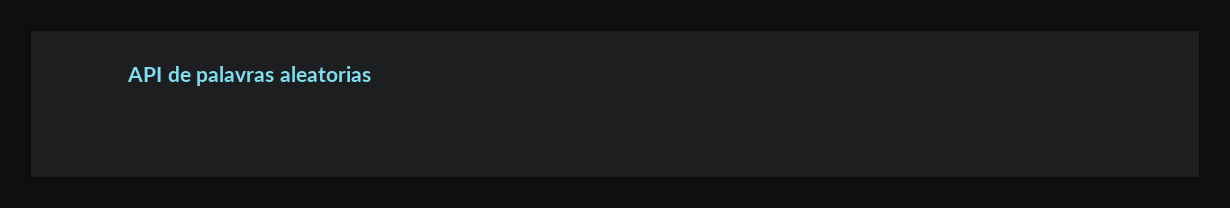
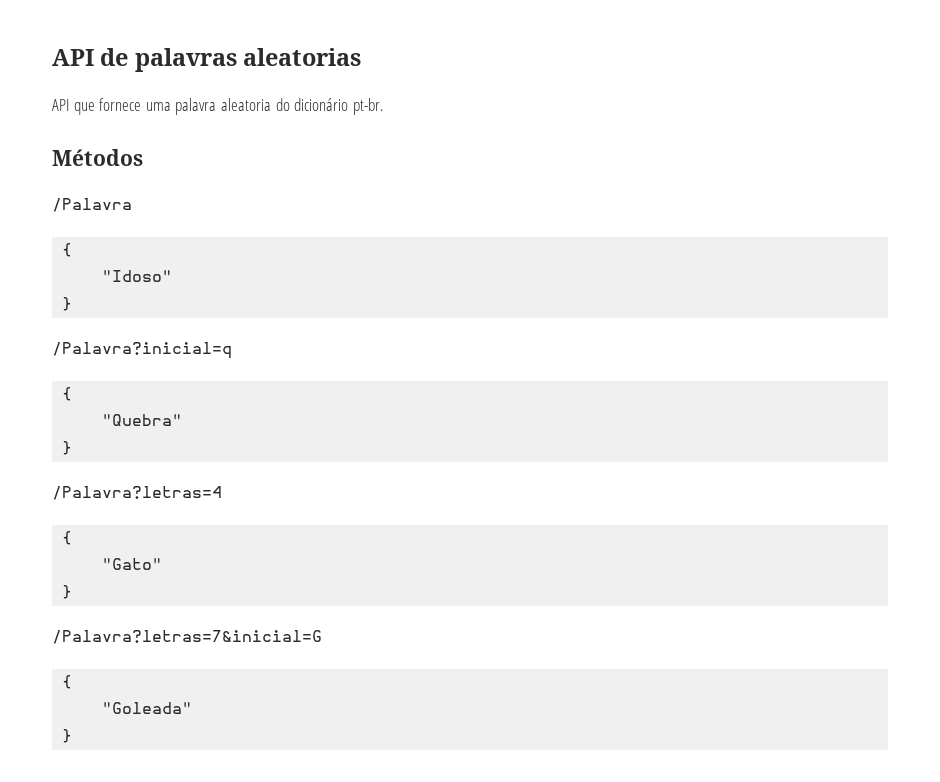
(372, 74) none -> [52,98,384,115] [52,149,143,166] [52,198,132,212] [62,243,73,257] [102,270,173,282] [62,297,73,311] [52,342,232,359] [62,387,73,401] [102,414,183,426] [62,441,73,455] [52,486,222,500] [62,531,73,545] [102,558,163,570] [62,585,73,599] [52,630,322,644] [62,675,73,689] [102,702,193,714] [62,729,73,743] // API que fornece uma palavra aleatoria do dicionário pt-br. // Métodos // /Palavra // { // "Idoso" // } // /Palavra?inicial=q // { // "Quebra" // } // /Palavra?letras=4 // { // "Gato" // } // /Palavra?letras=7&inicial=G // { // "Goleada" // }

